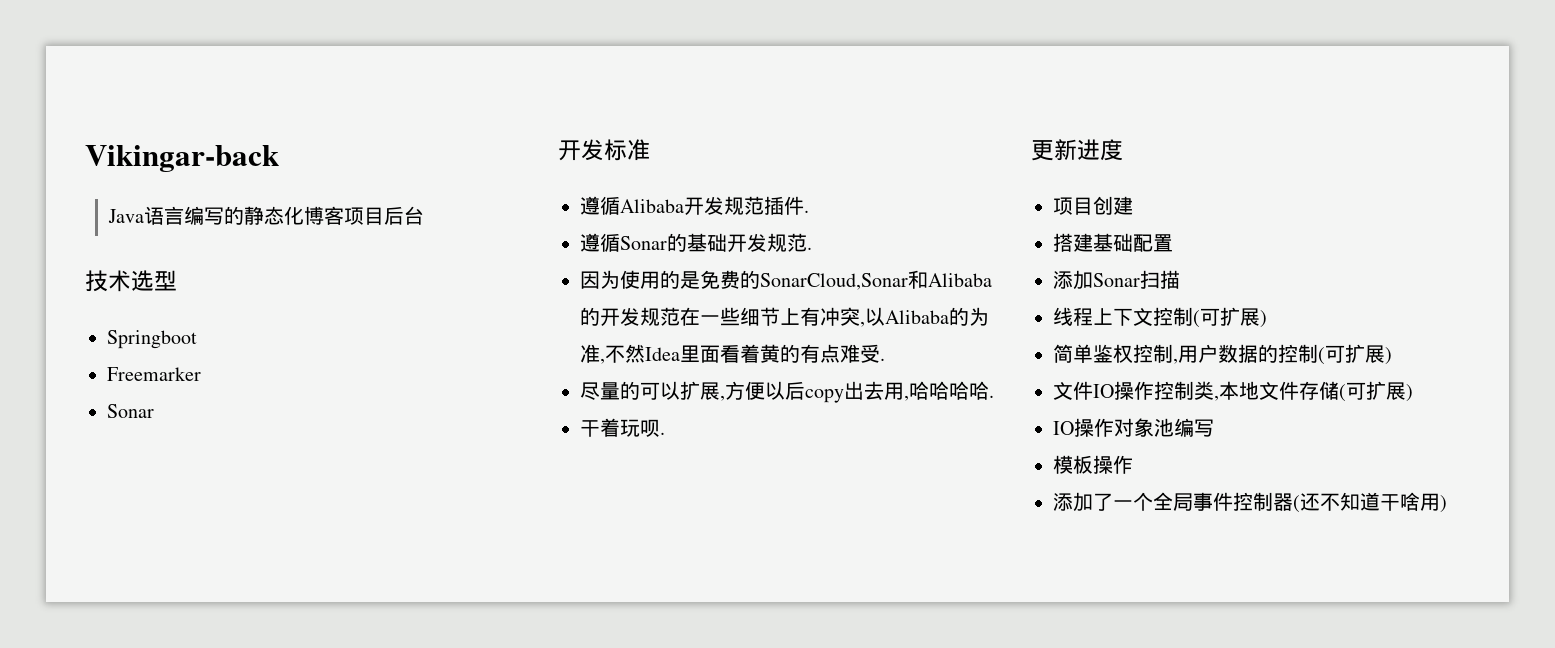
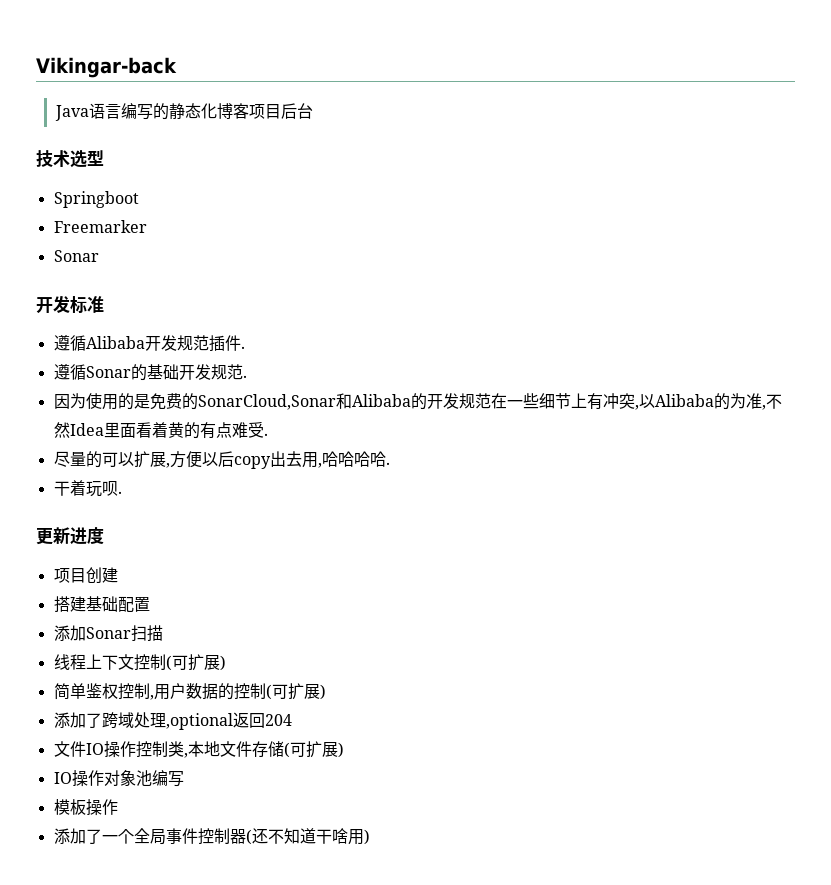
(1392, 356) none -> [53,712,292,730] // 添加了跨域处理,optional返回204

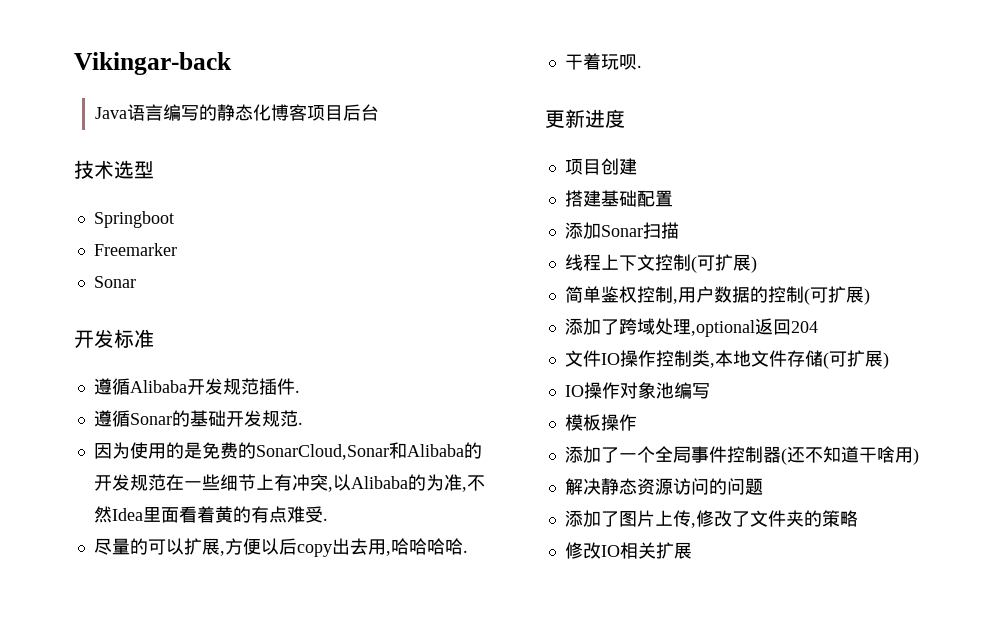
(370, 837) none -> [564,478,763,495] [564,510,858,528] [564,542,692,559] // 解决静态资源访问的问题 // 添加了图片上传,修改了文件夹的策略 // 修改IO相关扩展

